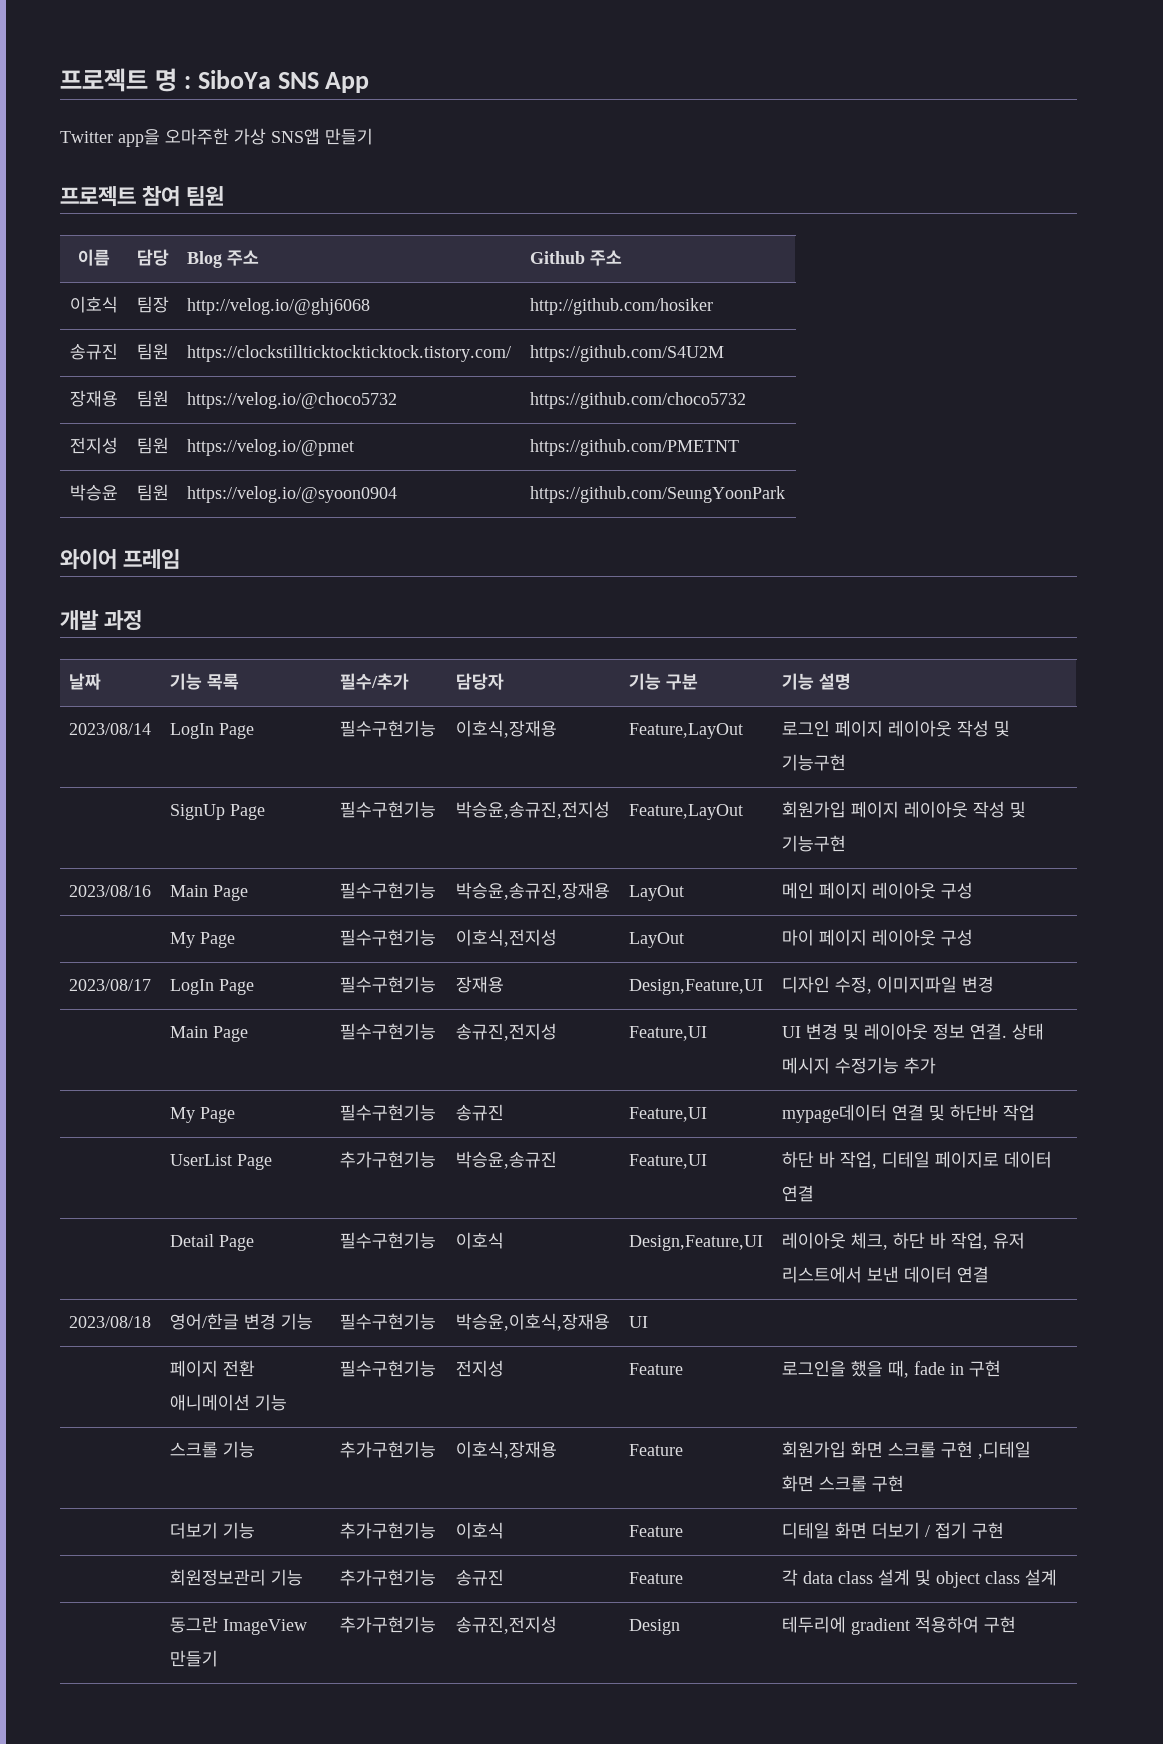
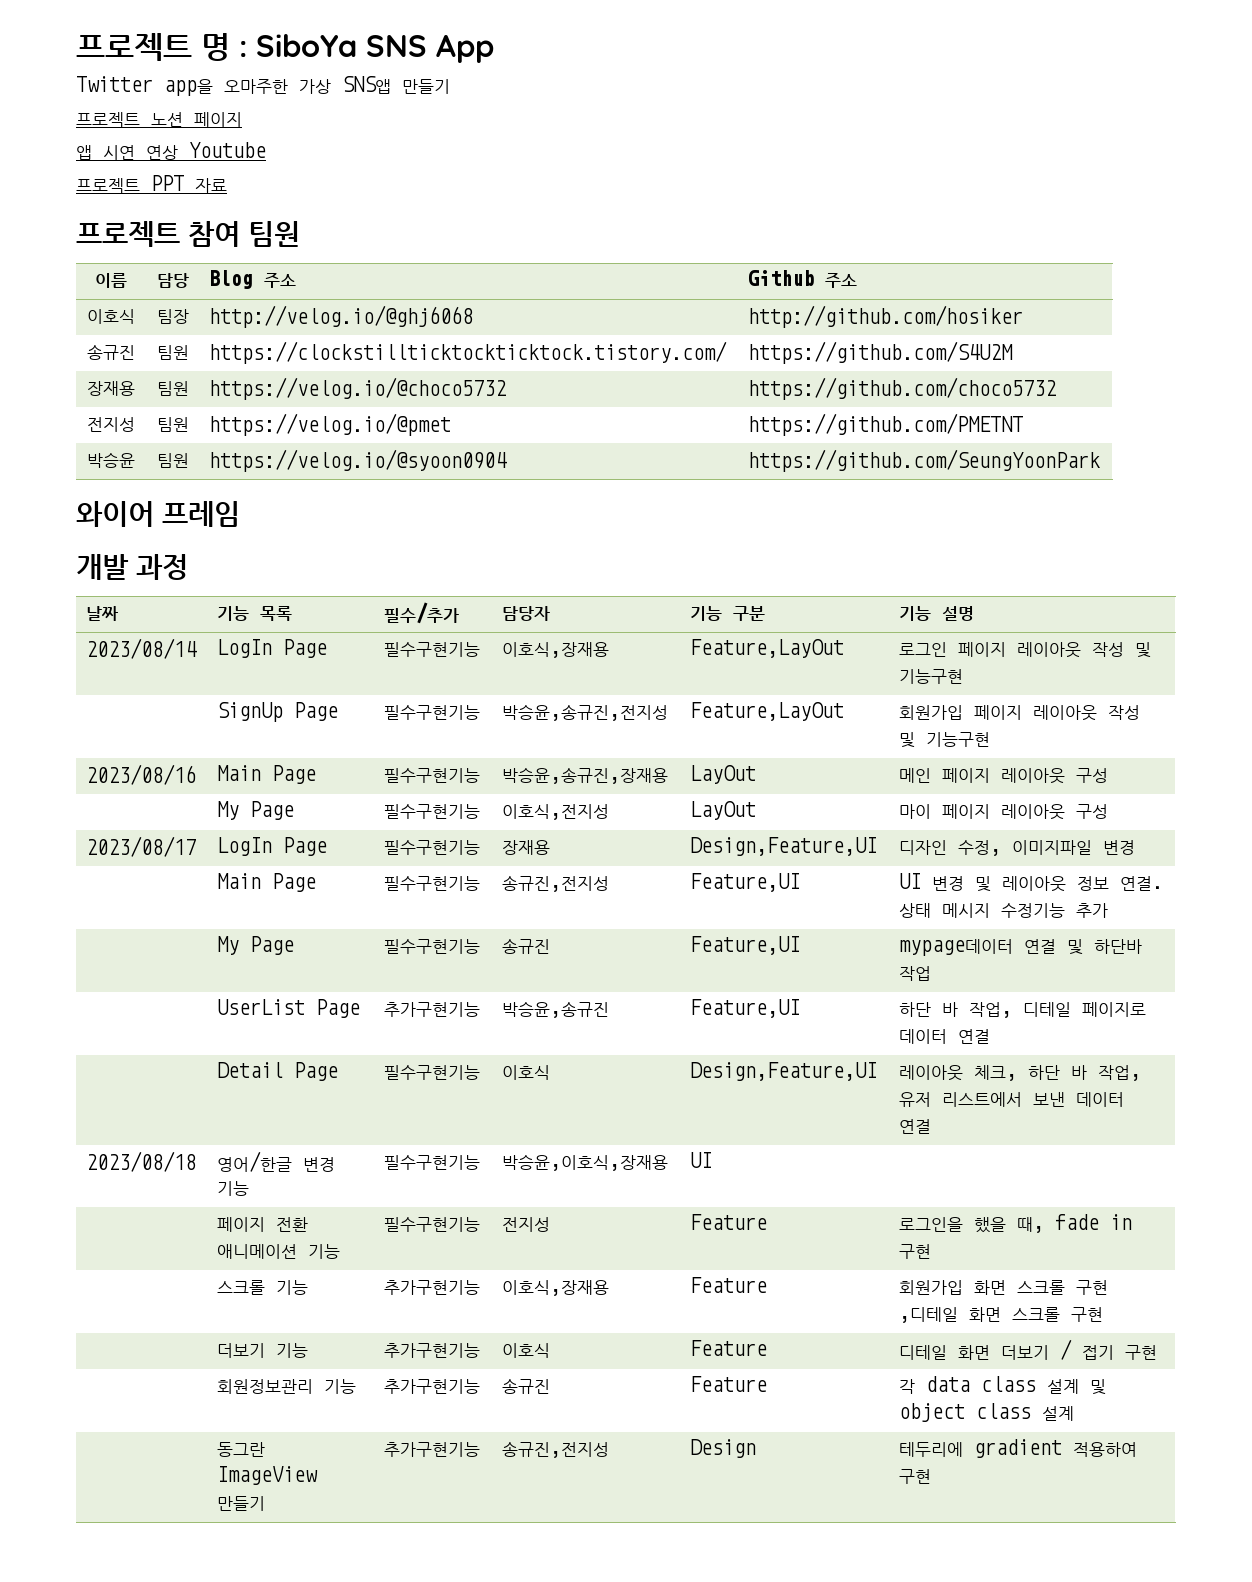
(373, 136) none -> [76,112,242,127] [76,142,266,160] [76,175,227,193] // 프로젝트 노션 페이지 // 앱 시연 연상 Youtube // 프로젝트 PPT 자료

